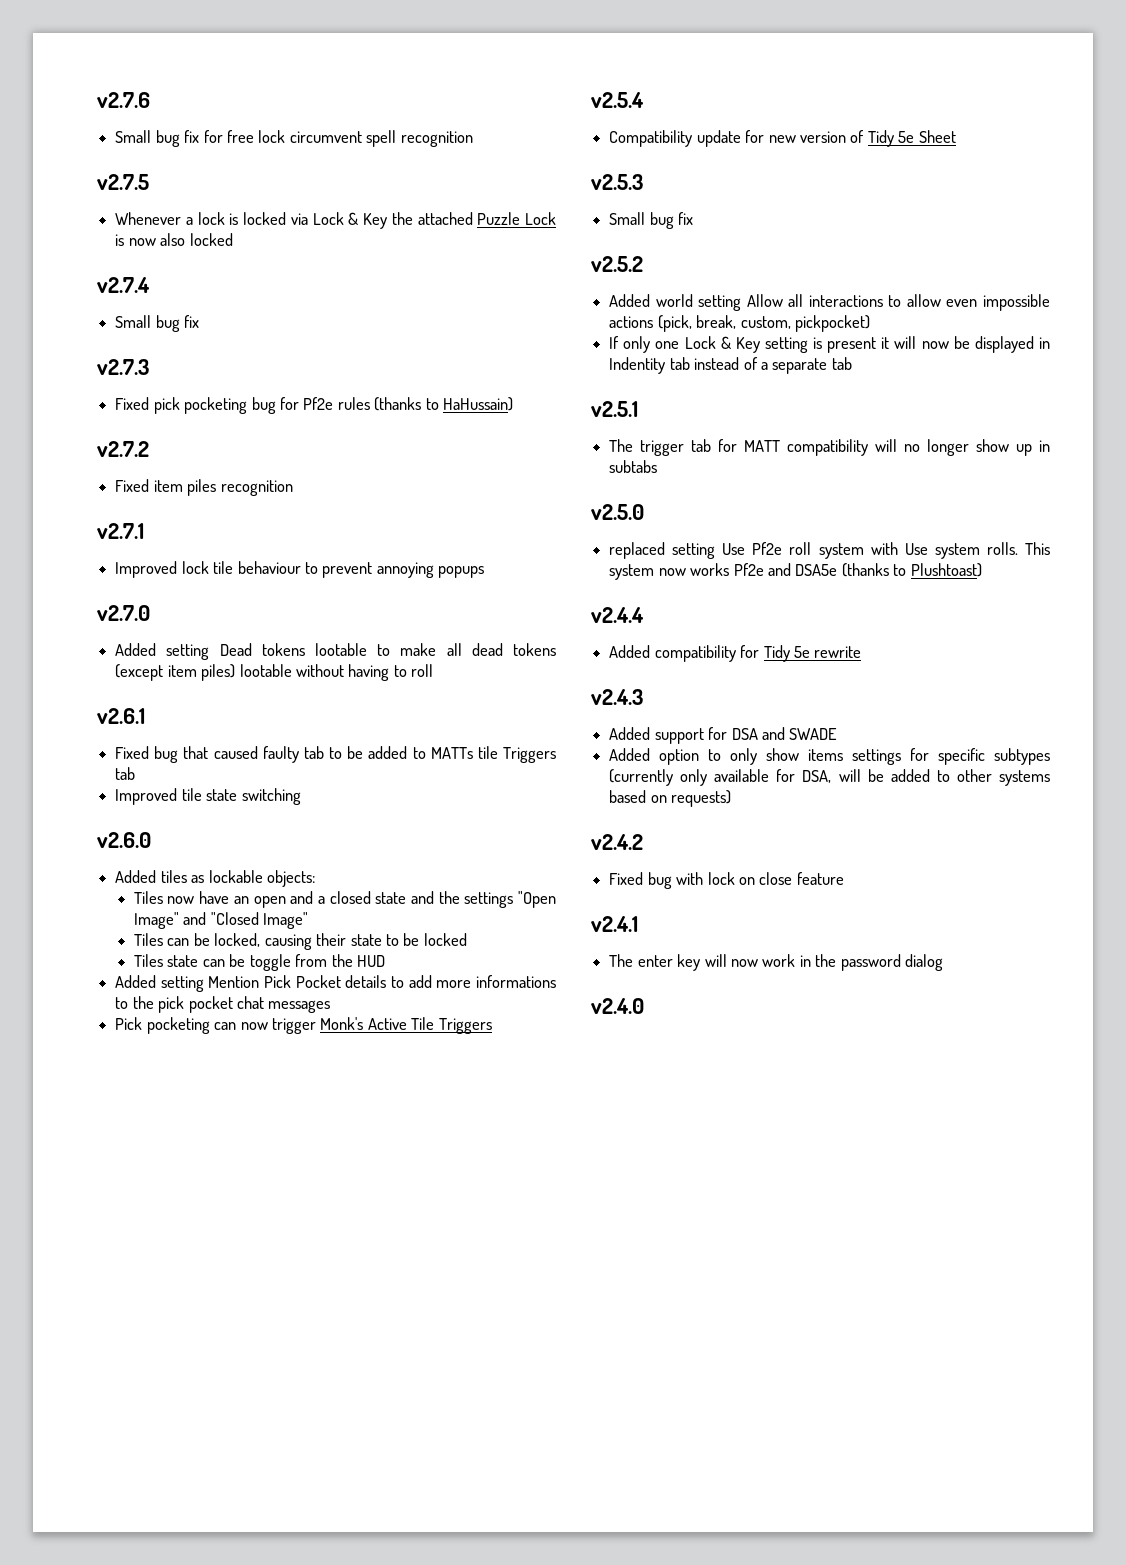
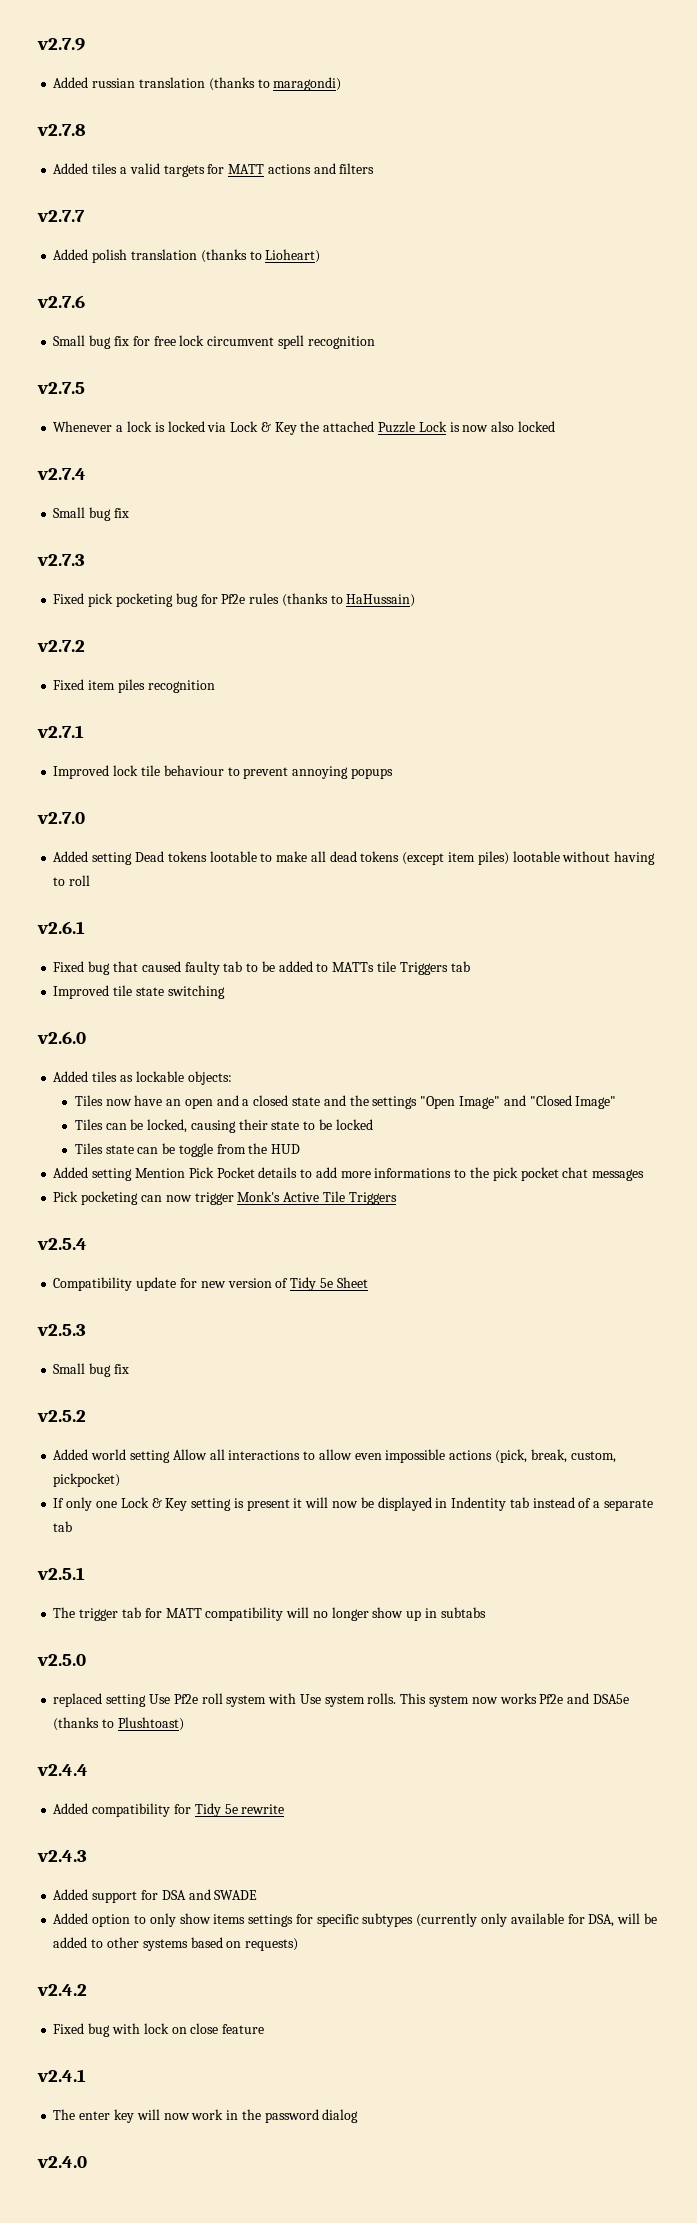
(97, 100) none -> [37,38,85,51] [53,77,342,91] [37,124,86,136] [53,163,375,177] [37,210,85,222] [53,249,321,263] v2.7.9 // Added russian translation (thanks to maragondi) // v2.7.8 // Added tiles a valid targets for MATT actions and filters // v2.7.7 // Added polish translation (thanks to Lioheart) //

